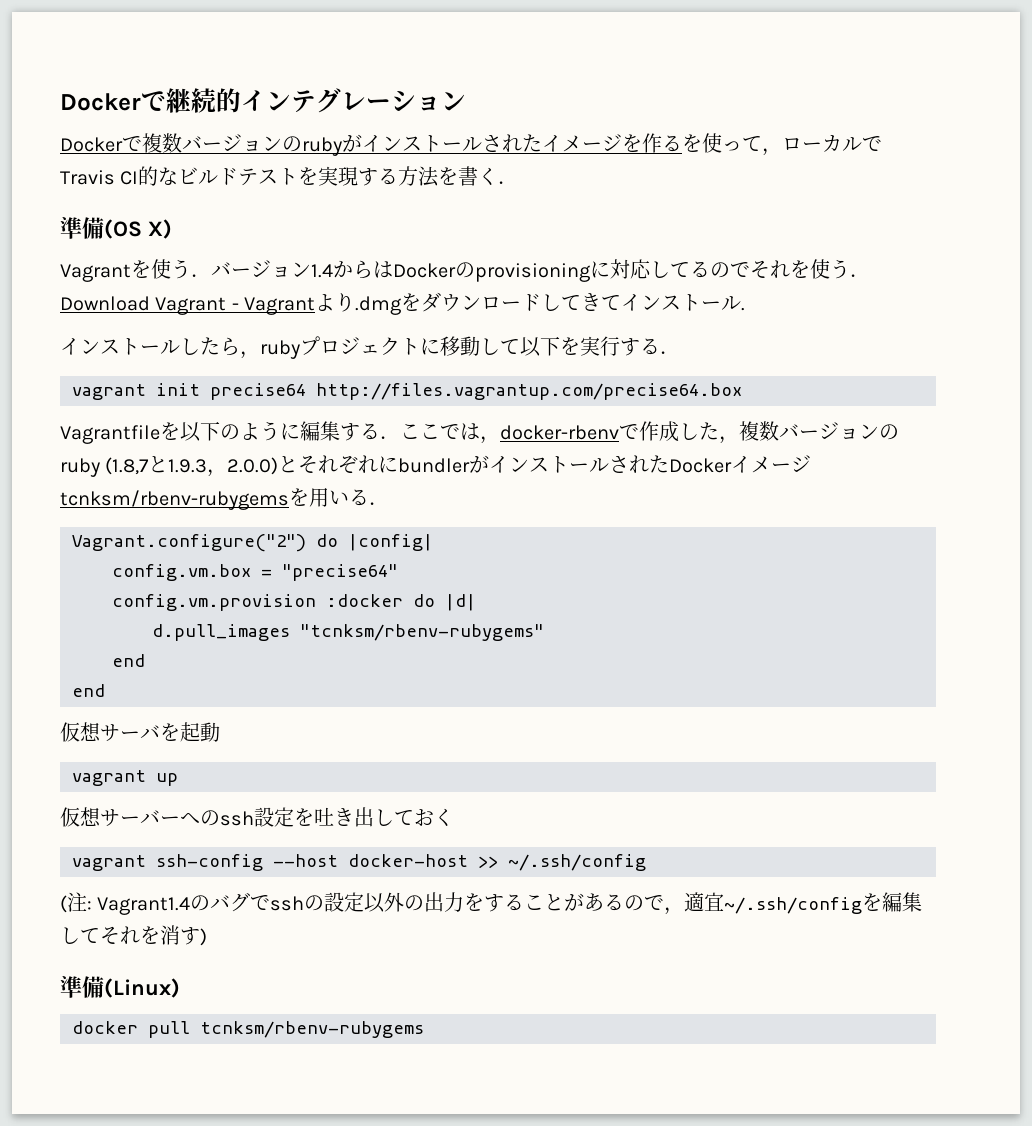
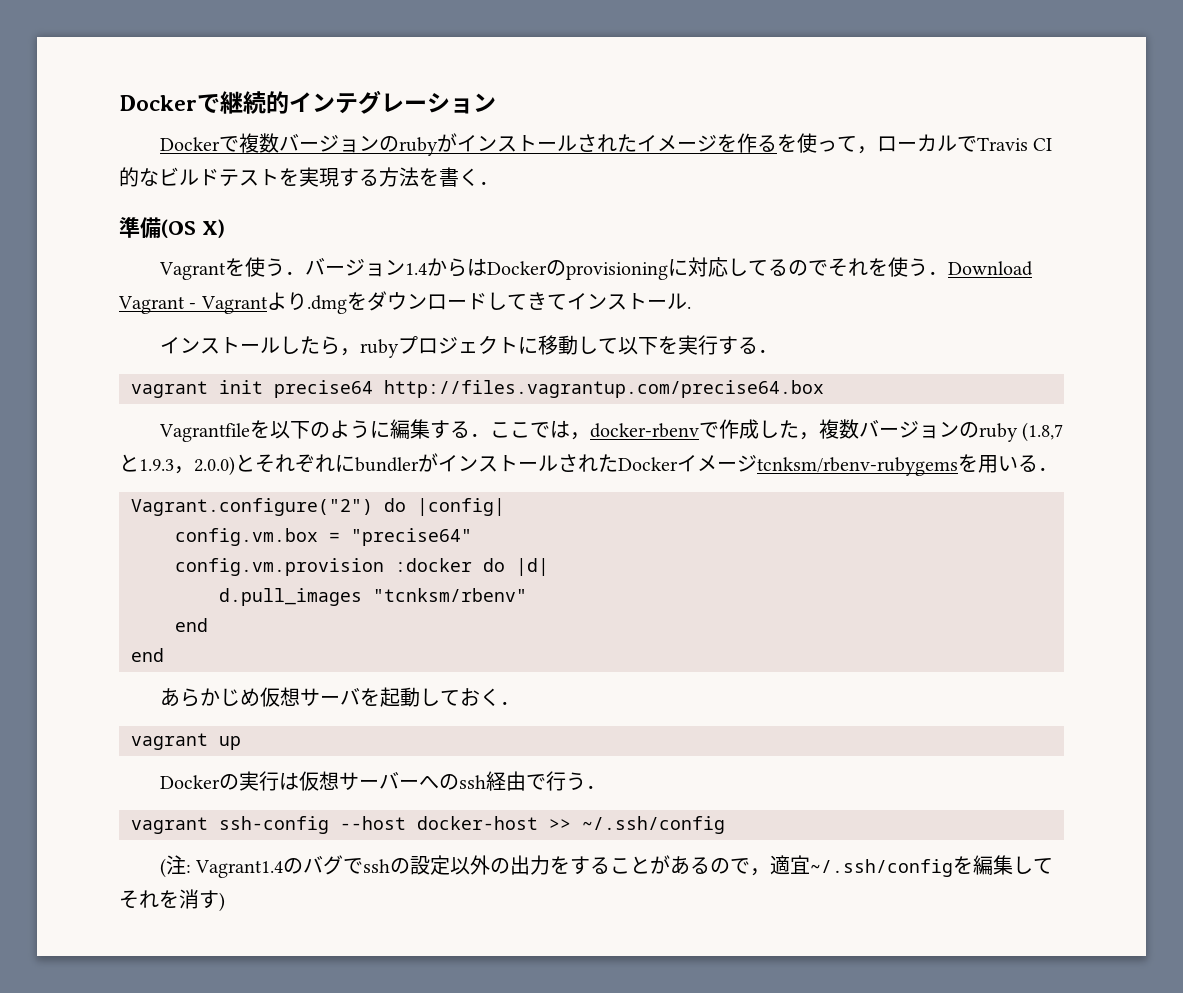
[300,624,544,641] "tcnksm/rbenv-rubygems" -> [373,588,527,602] "tcnksm/rbenv"
(105, 690) none -> [159,688,260,707] あらかじめ
(220, 732) none -> [419,688,520,706] しておく．
(178, 779) none -> [159,771,299,791] Dockerの実行は
[254,807,454,827] 設定を吐き出しておく -> [485,771,606,791] 経由で行う．
[60,976,180,998] [72,1021,424,1038] // 準備(Linux) // docker pull tcnksm/rbenv-rubygems -> (225, 902) none

